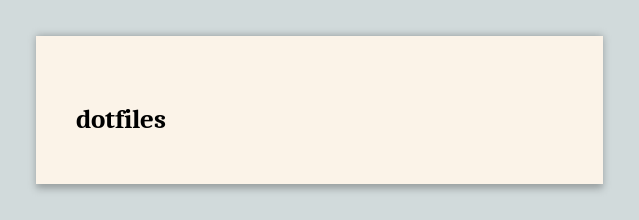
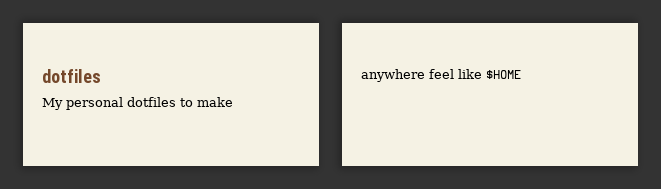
[76,109,166,128] dotfiles -> [42,69,101,83] [42,97,233,110] [361,69,521,82] dotfiles // My personal dotfiles to make anywhere feel like $HOME

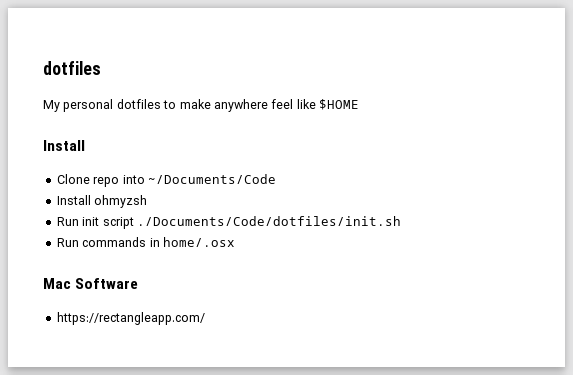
(521, 74) none -> [43,140,85,151] [56,174,276,187] [56,195,148,208] [56,216,401,229] [56,237,235,247] [43,278,139,289] [56,312,205,325] // Install // Clone repo into ~/Documents/Code // Install ohmyzsh // Run init script ./Documents/Code/dotfiles/init.sh // Run commands in home/.osx // Mac Software // https://rectangleapp.com/

